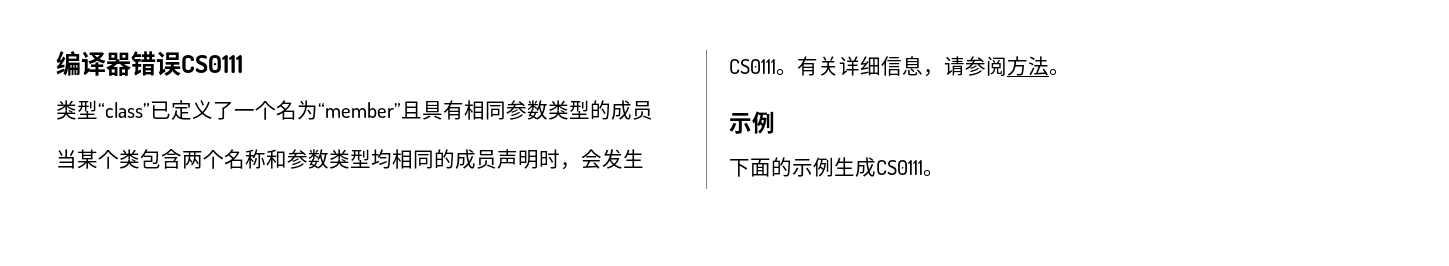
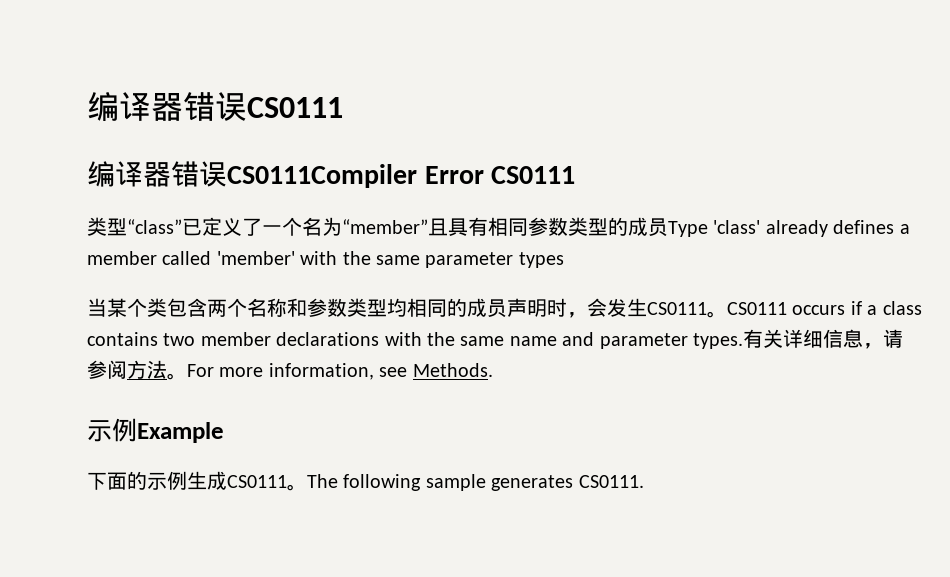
(243, 64) none -> [87,161,576,188] // 编译器错误CS0111Compiler Error CS0111
(653, 110) none -> [668,220,910,237] [87,251,564,268] Type 'class' already defines a member called 'member' with the same parameter types
(797, 72) none -> [727,301,922,315] [87,332,743,349] CS0111 occurs if a class contains two member declarations with the same name and parameter types.
[729,111,775,134] // 示例 -> [187,363,493,380] [87,418,224,443] For more information, see Methods. // 示例Example
(944, 173) none -> [307,474,644,491] The following sample generates CS0111.

